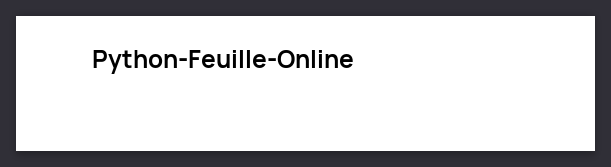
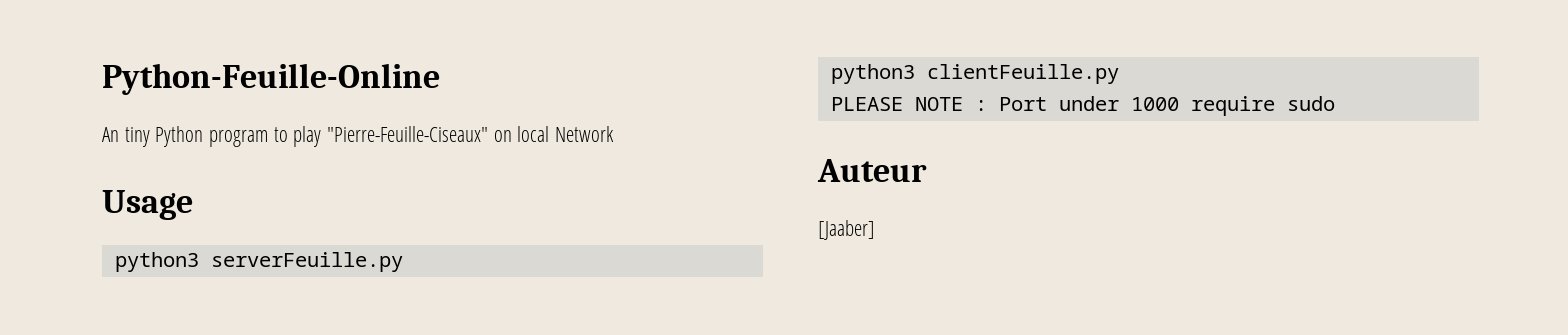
(354, 62) none -> [102,126,615,147] [102,190,193,220] [114,252,403,272] [830,64,1119,84] [830,96,1335,116] [817,159,927,182] [818,220,875,240] // An tiny Python program to play "Pierre-Feuille-Ciseaux" on local Network // Usage // python3 serverFeuille.py // python3 clientFeuille.py // PLEASE NOTE : Port under 1000 require sudo // Auteur // [Jaaber]

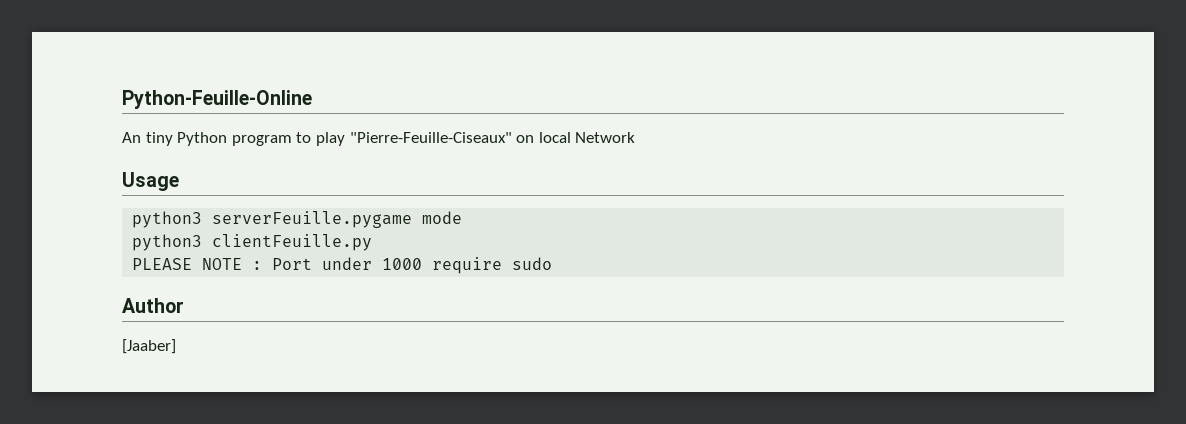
[210,252,403,272] serverFeuille.py -> [212,211,463,228] serverFeuille.pygame mode
[817,159,927,182] Auteur -> [122,298,184,313] Author

